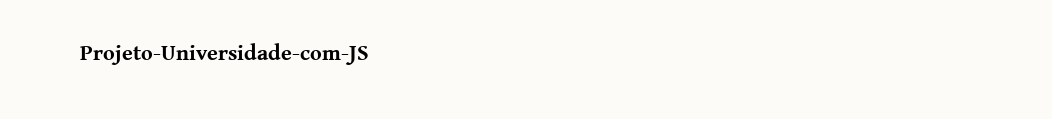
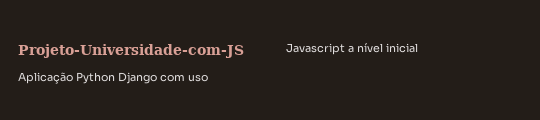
(369, 54) none -> [18,72,208,84] [286,43,418,55] // Aplicação Python Django com uso Javascript a nível inicial

